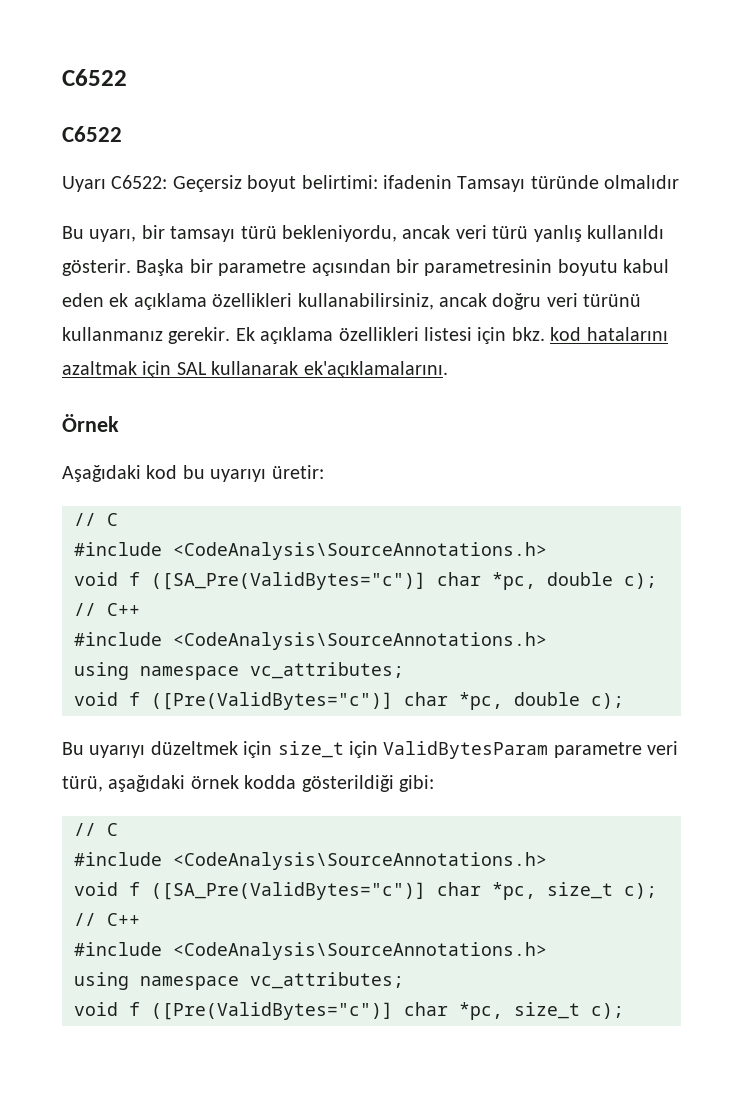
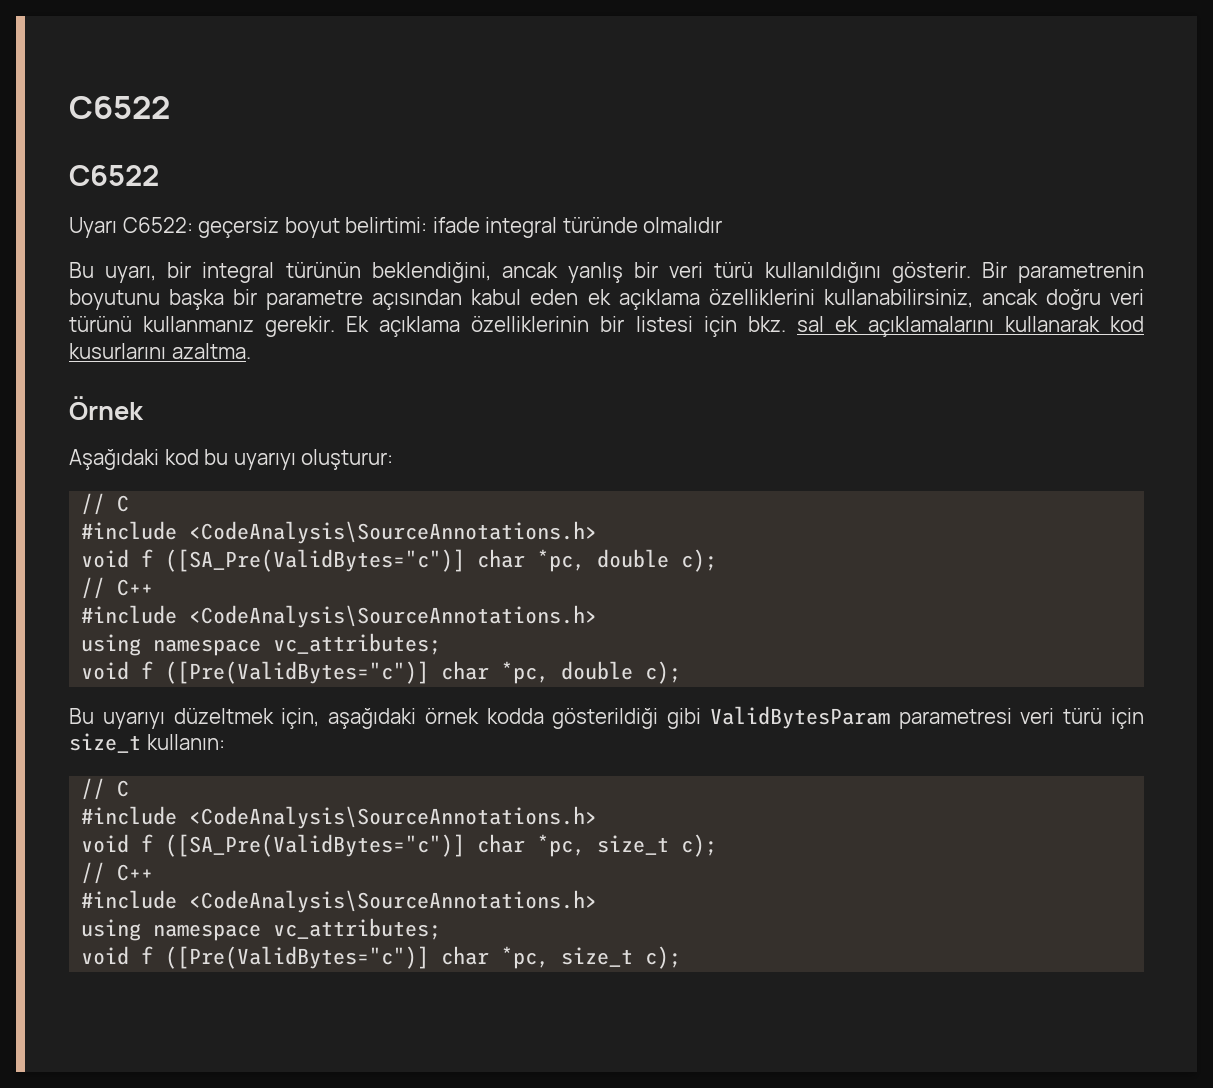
[172,175,242,192] Geçersiz -> [198,217,280,238] geçersiz
[383,175,526,192] ifadenin Tamsayı -> [432,217,558,238] ifade integral
[170,225,664,242] [62,259,618,276] tamsayı türü bekleniyordu, ancak veri türü yanlış kullanıldı gösterir. Başka bir parametre açısından bir parametresinin boyutu -> [202,262,1144,283] [69,289,463,310] integral türünün beklendiğini, ancak yanlış bir veri türü kullanıldığını gösterir. Bir parametrenin boyutunu başka bir parametre açısından
[212,293,293,307] özellikleri -> [708,289,815,305] özelliklerini
[338,327,419,341] özellikleri -> [471,316,625,332] özelliklerinin bir
[550,327,668,341] [62,361,448,378] kod hatalarını azaltmak için SAL kullanarak ek'açıklamalarını. -> [796,316,1144,337] [69,343,251,359] sal ek açıklamalarını kullanarak kod kusurlarını azaltma.
[271,465,324,479] üretir: -> [301,449,394,470] oluşturur:
[243,741,679,759] [62,775,434,792] için size_t için ValidBytesParam parametre veri türü, aşağıdaki örnek kodda gösterildiği gibi: -> [281,706,1145,729] [69,733,225,753] için, aşağıdaki örnek kodda gösterildiği gibi ValidBytesParam parametresi veri türü için size_t kullanın:

